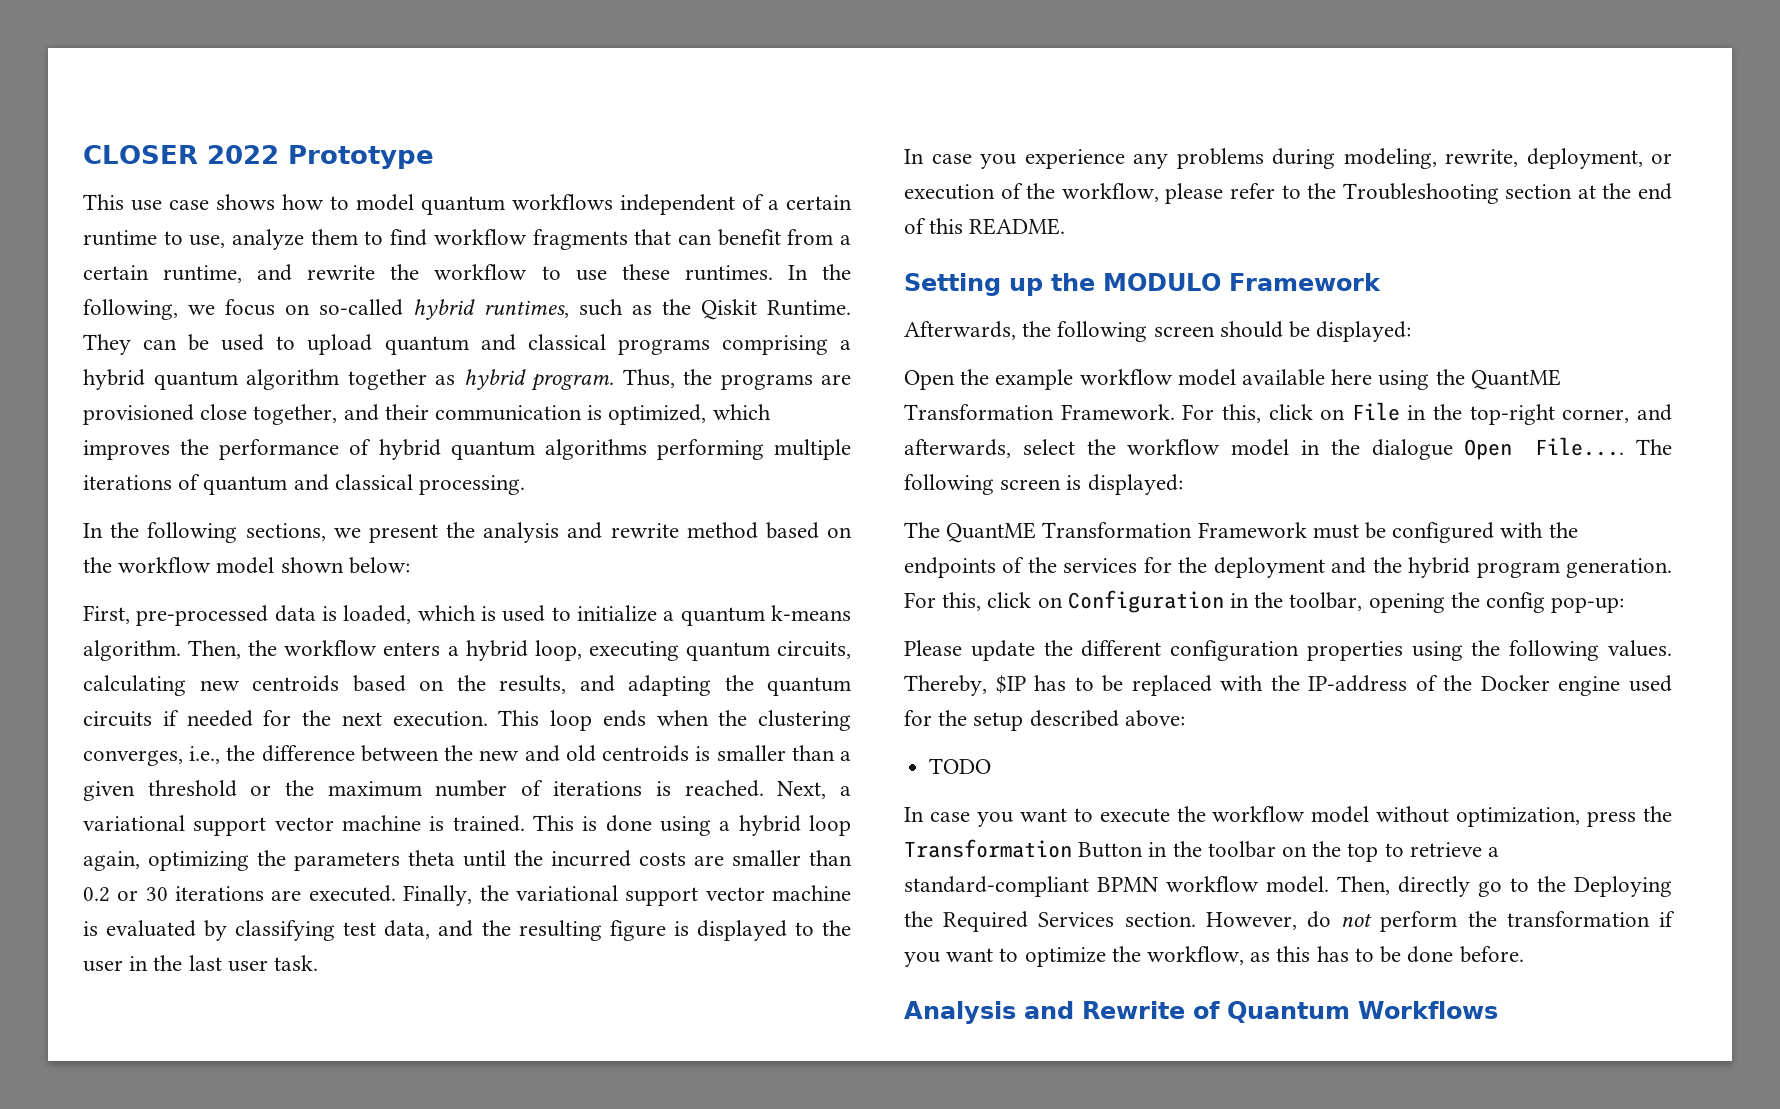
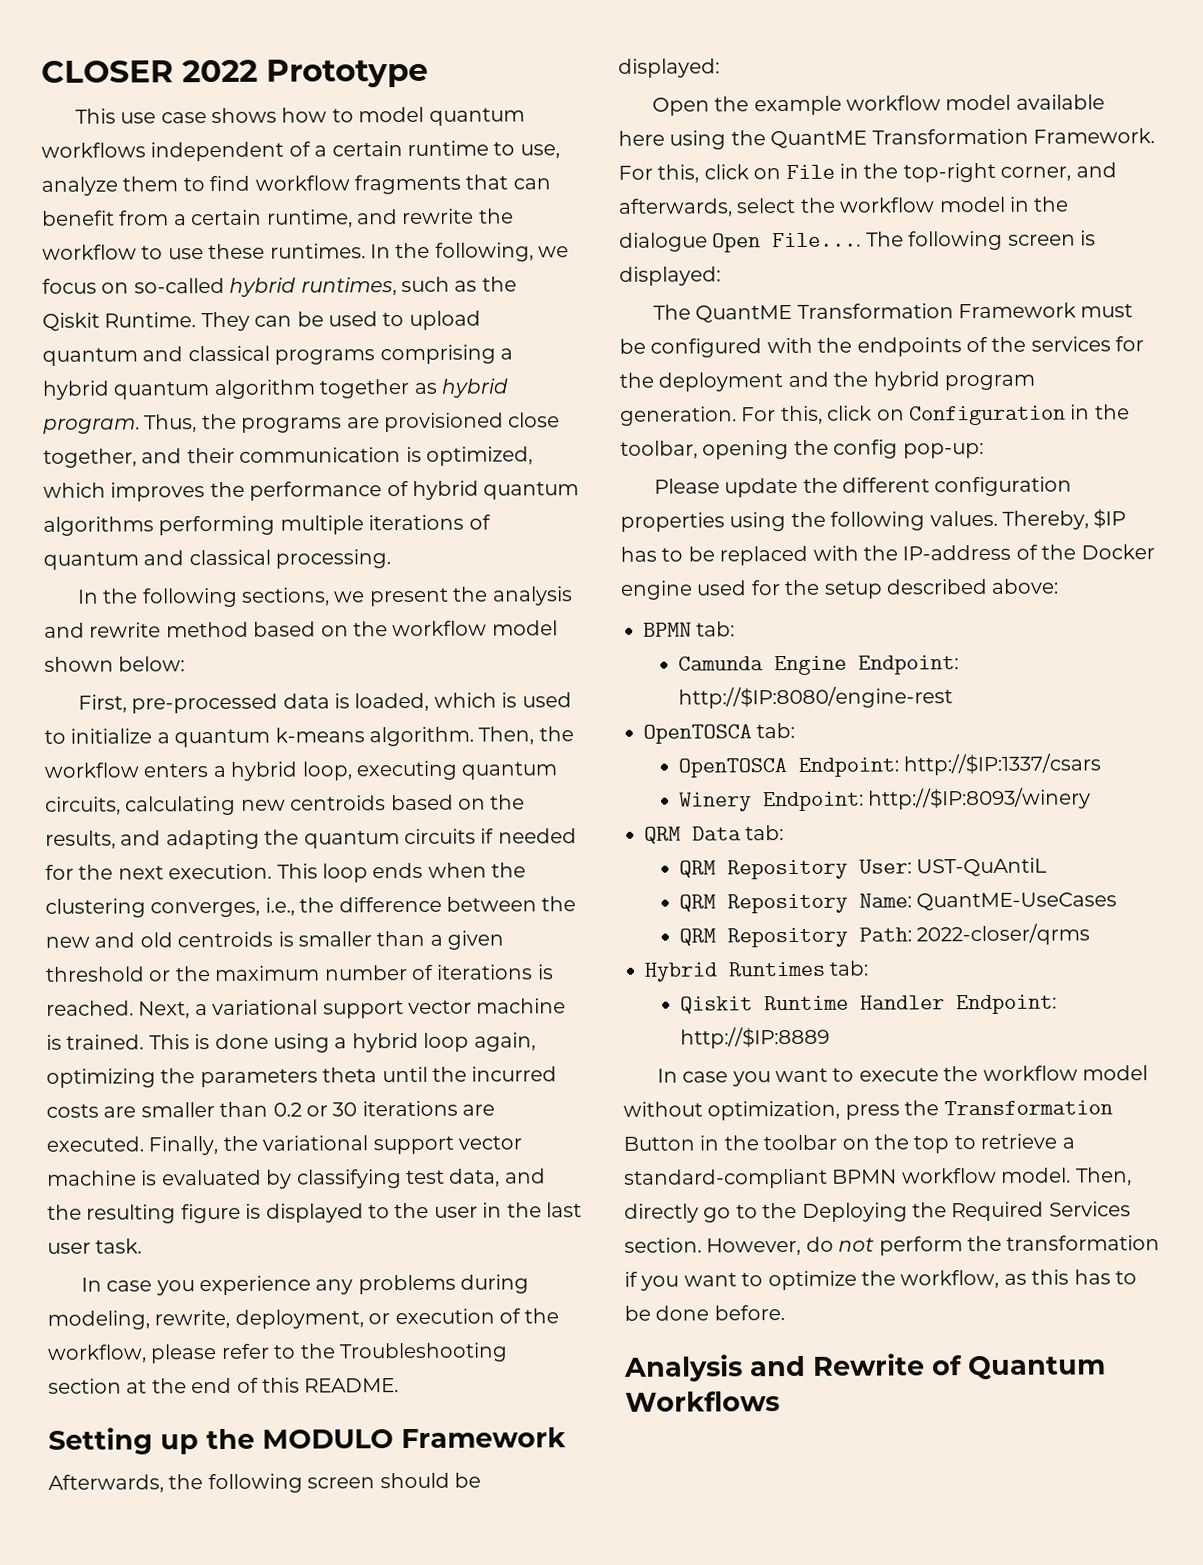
[929,758,992,774] TODO -> [643,621,736,637] [677,655,959,676] [677,686,953,709] [643,722,796,744] [677,753,1102,778] [678,787,1092,812] [644,825,785,844] [678,857,1048,880] [678,892,1118,914] [678,923,1091,948] [644,960,870,982] [679,994,1057,1015] [679,1026,830,1049] BPMN tab: // Camunda Engine Endpoint: http://$IP:8080/engine-rest // OpenTOSCA tab: // OpenTOSCA Endpoint: http://$IP:1337/csars // Winery Endpoint: http://$IP:8093/winery // QRM Data tab: // QRM Repository User: UST-QuAntiL // QRM Repository Name: QuantME-UseCases // QRM Repository Path: 2022-closer/qrms // Hybrid Runtimes tab: // Qiskit Runtime Handler Endpoint: http://$IP:8889

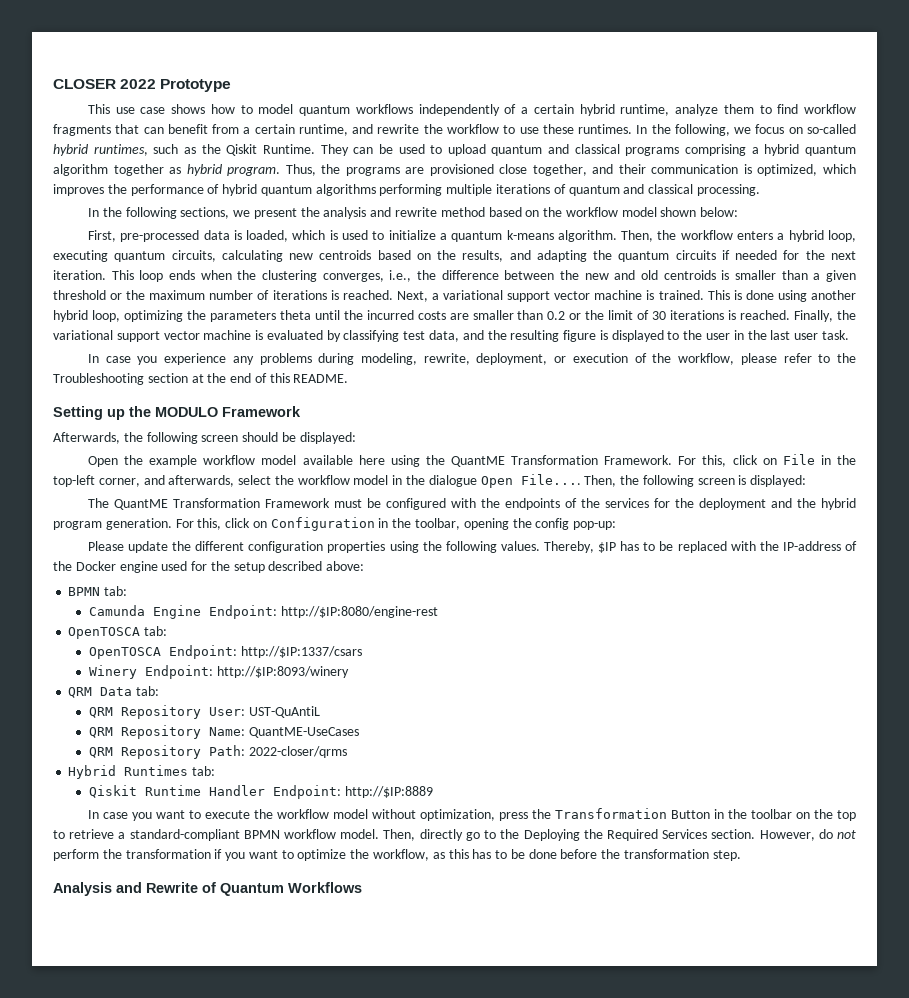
[150,141,285,162] independent -> [418,104,500,116] independently
[406,140,560,159] runtime to use, -> [579,104,670,116] hybrid runtime,
[168,863,273,880] execution. -> [53,270,106,280] iteration.
[334,1032,536,1053] a hybrid loop again, -> [810,290,856,300] [53,310,120,322] another hybrid loop,
[332,1100,496,1117] [46,1136,144,1152] 30 iterations are executed. -> [585,310,791,320] the limit of 30 iterations is reached.
[902,162,996,183] top-right -> [53,475,95,487] top-left
[865,231,904,247] The -> [584,475,640,487] Then, the
[713,1305,785,1321] before. -> [560,849,741,861] before the transformation step.

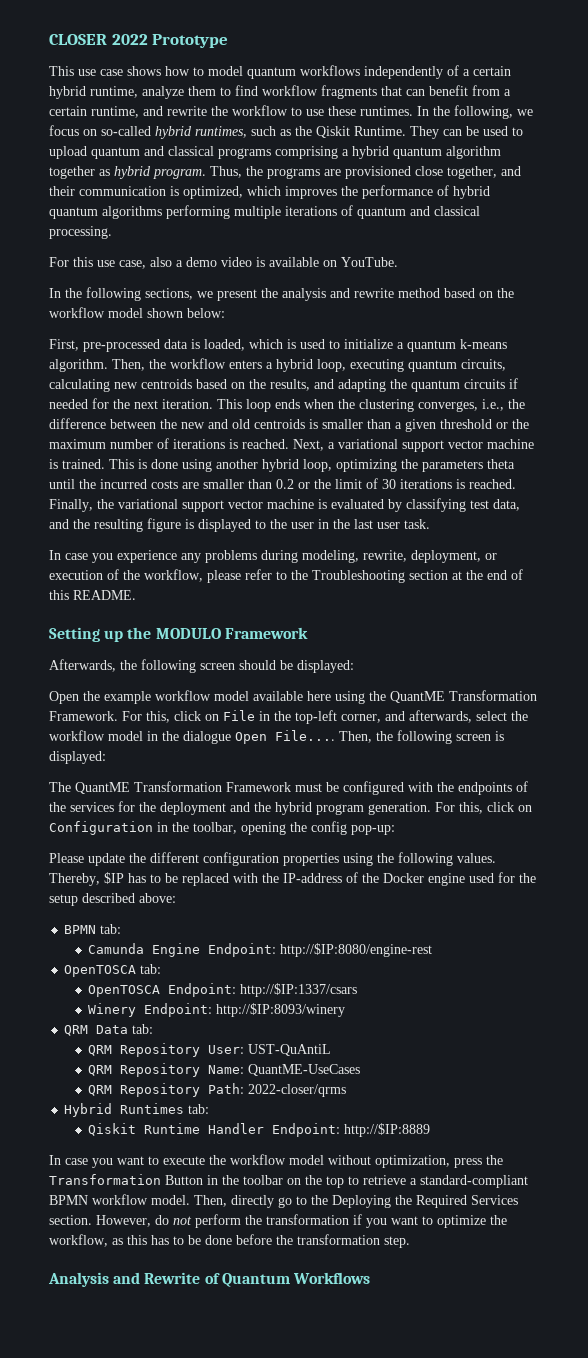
(760, 190) none -> [49,257,398,269] // For this use case, also a demo video is available on YouTube.

